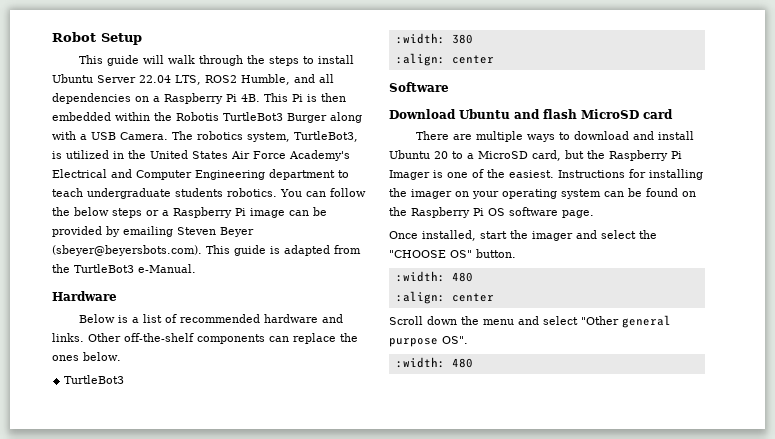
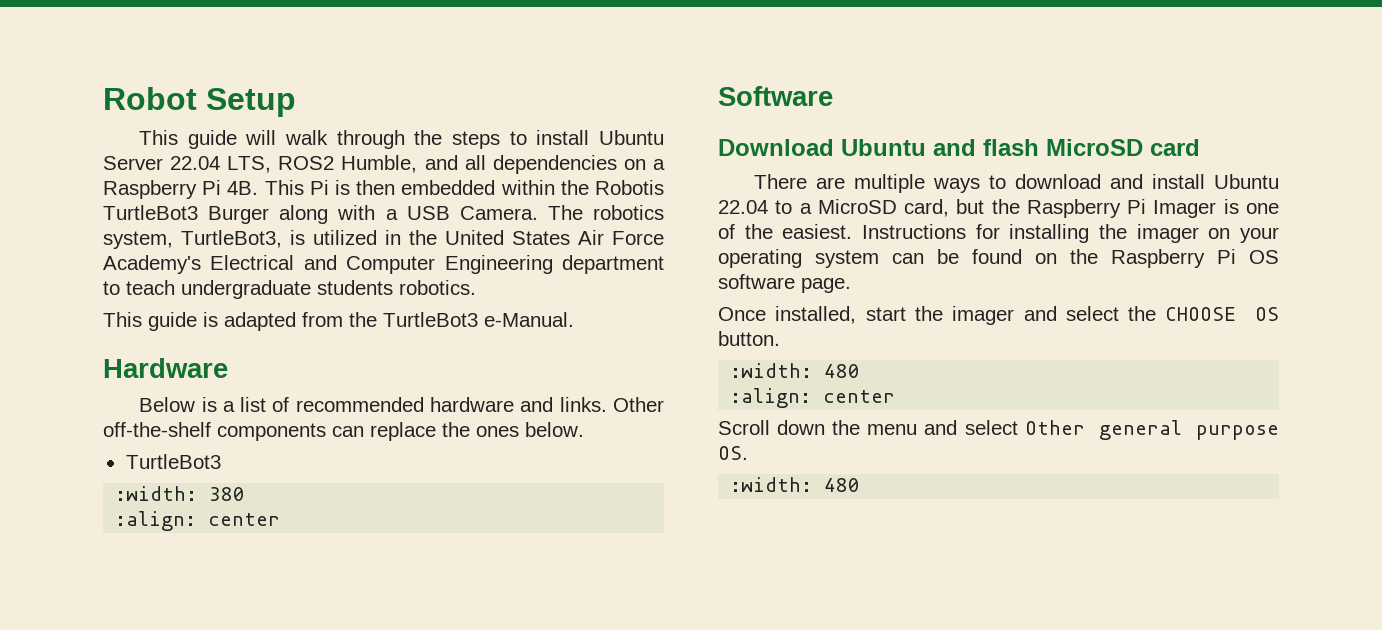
[280,188,366,197] [52,207,327,218] [52,226,254,237] [52,245,202,256] You can follow the below steps or a Raspberry Pi image can be provided by emailing Steven Beyer (sbeyer@beyersbots.com). -> (476, 287) //
[434,151,448,159] 20 -> [718,200,768,214] 22.04
[389,250,472,258] "CHOOSE OS" -> [1165,307,1279,321] CHOOSE OS
[581,316,619,325] "Other -> [1024,420,1085,435] Other
[442,336,468,344] OS". -> [718,446,748,460] OS.

